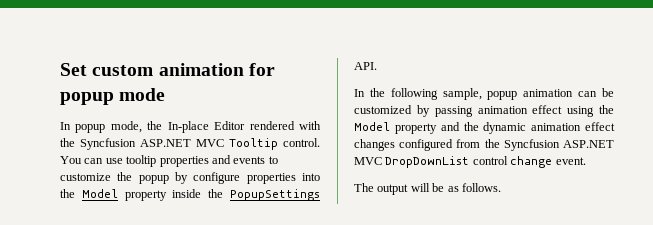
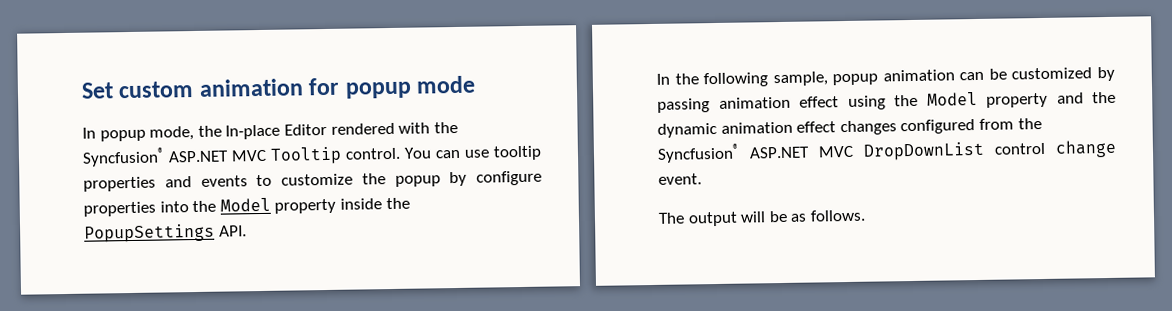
[80,138,136,150] Syncfusion -> [82,147,165,167] Syncfusion®
[503,139,560,151] Syncfusion -> [657,143,740,163] Syncfusion®

